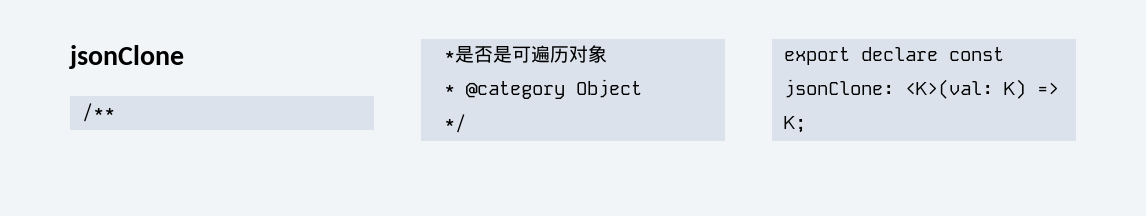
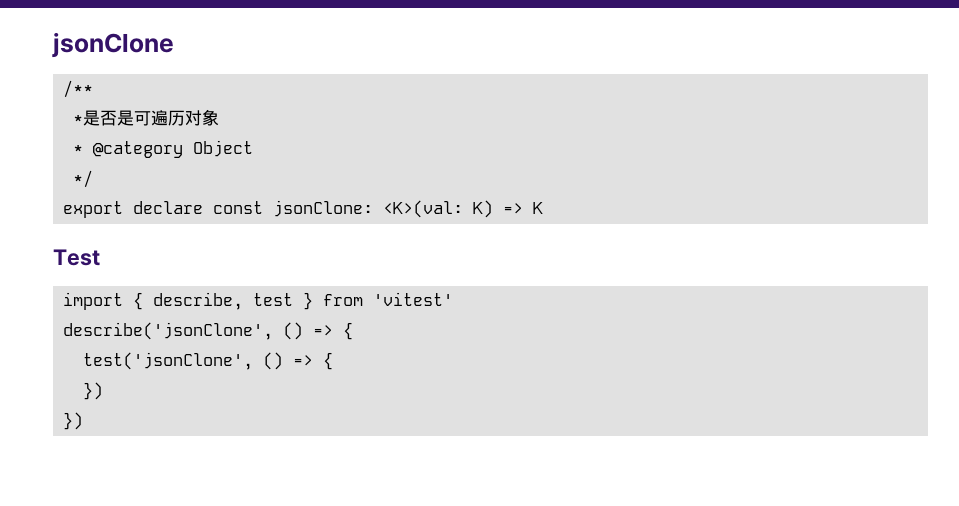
[784,116,806,133] K; -> [532,202,543,214] [53,249,100,266] [62,292,453,310] [62,322,353,340] [82,352,333,370] [82,382,103,400] [62,412,83,430] K // Test // import { describe, test } from 'vitest' // describe('jsonClone', () => { // test('jsonClone', () => { // }) // })

